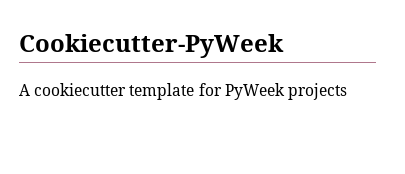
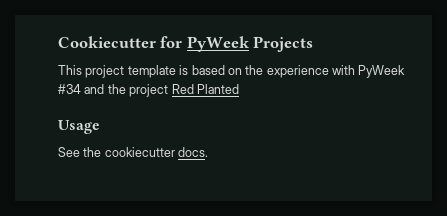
[19,34,284,58] [19,83,347,100] Cookiecutter-PyWeek // A cookiecutter template for PyWeek projects -> [58,36,314,52] [58,65,406,78] [58,84,239,97] [58,120,100,134] [58,147,209,157] Cookiecutter for PyWeek Projects // This project template is based on the experience with PyWeek #34 and the project Red Planted // Usage // See the cookiecutter docs.

